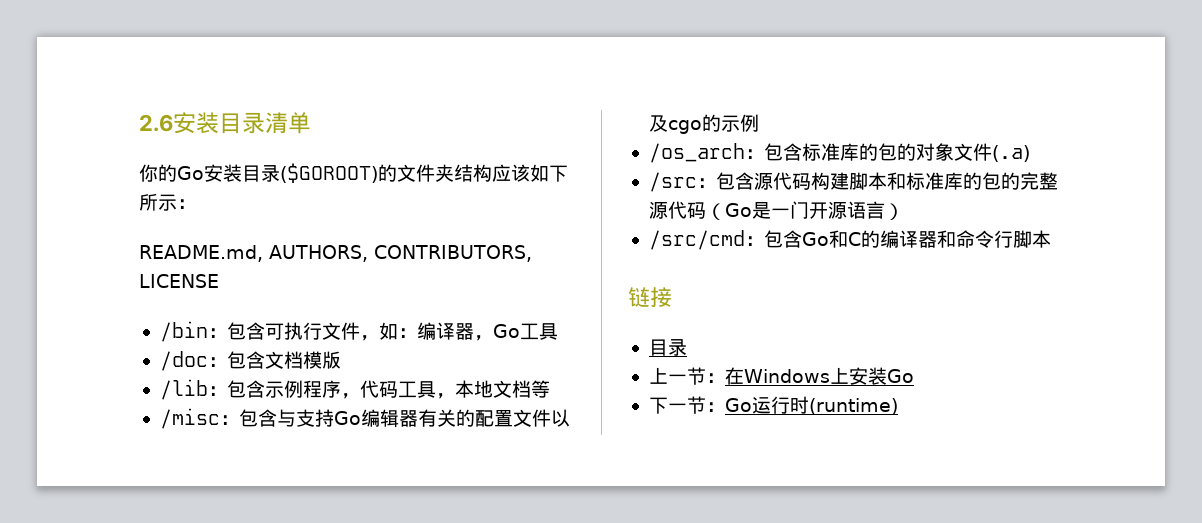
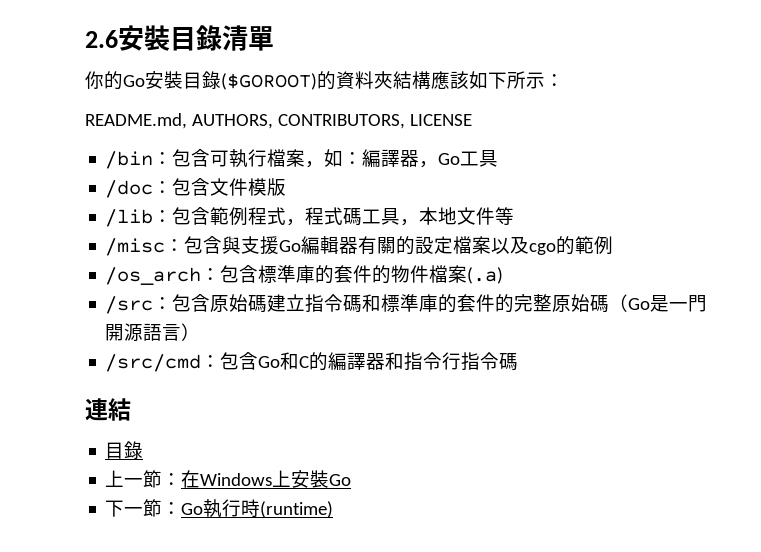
[196,112,311,134] 装目录清单 -> [144,25,274,51] 裝目錄清單
[223,163,530,183] 装目录($GOROOT)的文件夹结构应该 -> [164,71,469,90] 裝目錄($GOROOT)的資料夾結構應該
[283,322,455,341] 执行文件，如：编译 -> [229,149,401,168] 執行檔案，如：編譯
[283,351,303,369] 档 -> [229,178,249,196] 件
[264,380,398,399] 示例程序，代码 -> [210,207,363,226] 範例程式，程式碼
[511,380,531,398] 档 -> [476,207,496,225] 件
[276,409,551,428] 与支持Go编辑器有关的配置文件 -> [222,236,492,255] 與支援Go編輯器有關的設定檔案
[720,115,740,132] 示 -> [575,236,595,254] 範
[801,143,1030,162] [648,172,1058,192] [648,201,706,219] 标准库的包的对象文件(.a) // /src：包含源代码构建脚本和标准库的包的完整源代码 -> [258,265,504,284] [105,294,610,314] 標準庫的套件的物件檔案(.a) // /src：包含原始碼建立指令碼和標準庫的套件的完整原始碼
[789,201,866,219] 门开源语 -> [688,295,708,312] [105,323,163,342] 門開源語
[879,230,1051,248] [628,287,672,307] [648,339,687,356] 编译器和命令行脚本 // 链接 // 目录 -> [328,352,519,371] [85,398,131,421] [105,441,144,459] 編譯器和指令行指令碼 // 連結 // 目錄
[686,367,706,385] 节 -> [143,470,163,488] 節
[867,367,887,385] 装 -> [310,470,330,488] 裝
[686,396,809,414] 节：Go运行时 -> [143,499,261,518] 節：Go執行時

